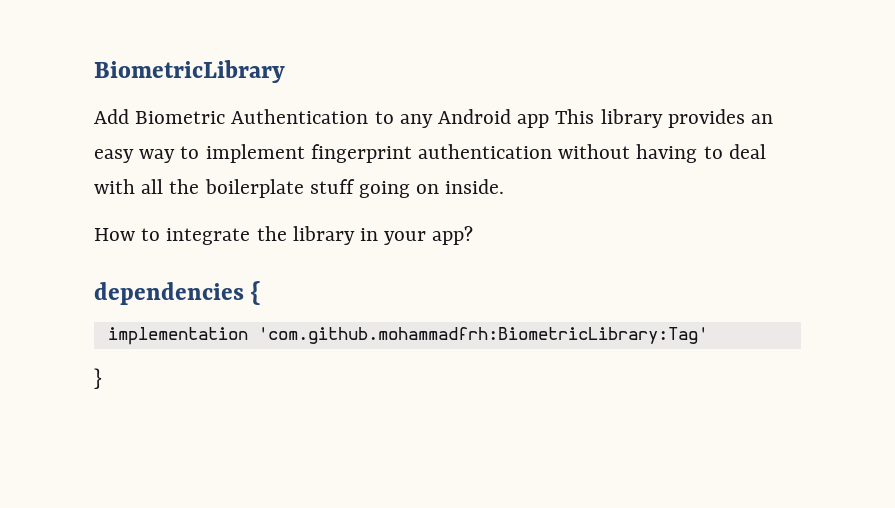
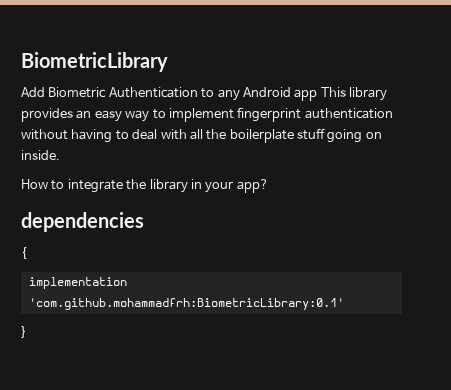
(244, 293) none -> (144, 222) //
[257,327,708,344] 'com.github.mohammadfrh:BiometricLibrary:Tag' -> [28,298,344,310] 'com.github.mohammadfrh:BiometricLibrary:0.1'

